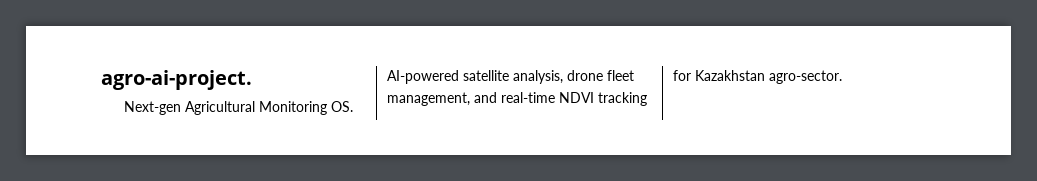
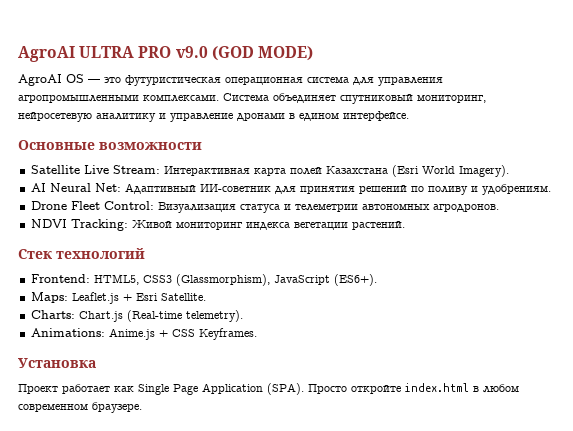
[101,70,252,90] [124,101,354,115] [387,70,634,84] [387,92,647,106] [673,70,842,84] agro-ai-project. // Next-gen Agricultural Monitoring OS. AI-powered satellite analysis, drone fleet management, and real-time NDVI tracking for Kazakhstan agro-sector. -> [18,46,313,62] [18,74,443,86] [18,93,486,104] [18,111,409,122] [18,140,202,150] [30,165,509,177] [30,183,551,195] [30,201,499,213] [30,219,405,231] [18,248,145,259] [30,274,377,286] [30,292,206,304] [30,310,243,322] [30,328,257,340] [18,358,96,368] [18,383,519,395] [18,402,142,413] AgroAI ULTRA PRO v9.0 (GOD MODE) // AgroAI OS — это футуристическая операционная система для управления агропромышленными комплексами. Система объединяет спутниковый мониторинг, нейросетевую аналитику и управление дронами в едином интерфейсе. // Основные возможности // Satellite Live Stream: Интерактивная карта полей Казахстана (Esri World Imagery). // AI Neural Net: Адаптивный ИИ-советник для принятия решений по поливу и удобрениям. // Drone Fleet Control: Визуализация статуса и телеметрии автономных агродронов. // NDVI Tracking: Живой мониторинг индекса вегетации растений. // Стек технологий // Frontend: HTML5, CSS3 (Glassmorphism), JavaScript (ES6+). // Maps: Leaflet.js + Esri Satellite. // Charts: Chart.js (Real-time telemetry). // Animations: Anime.js + CSS Keyframes. // Установка // Проект работает как Single Page Application (SPA). Просто откройте index.html в любом современном браузере.

